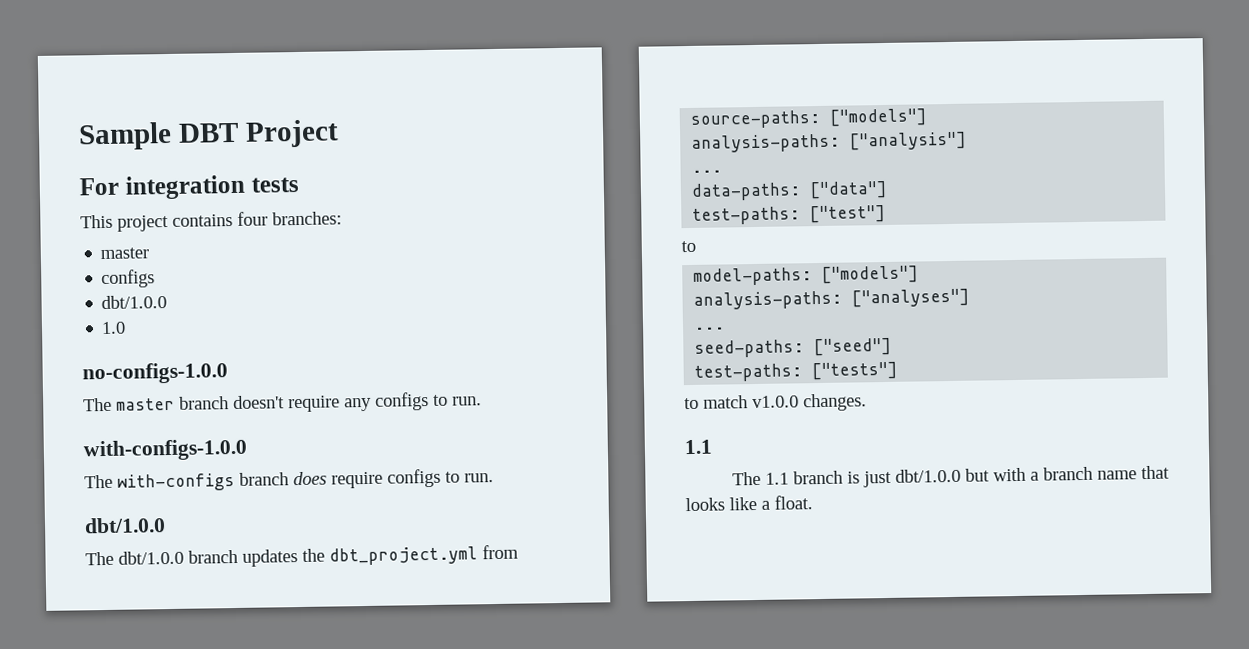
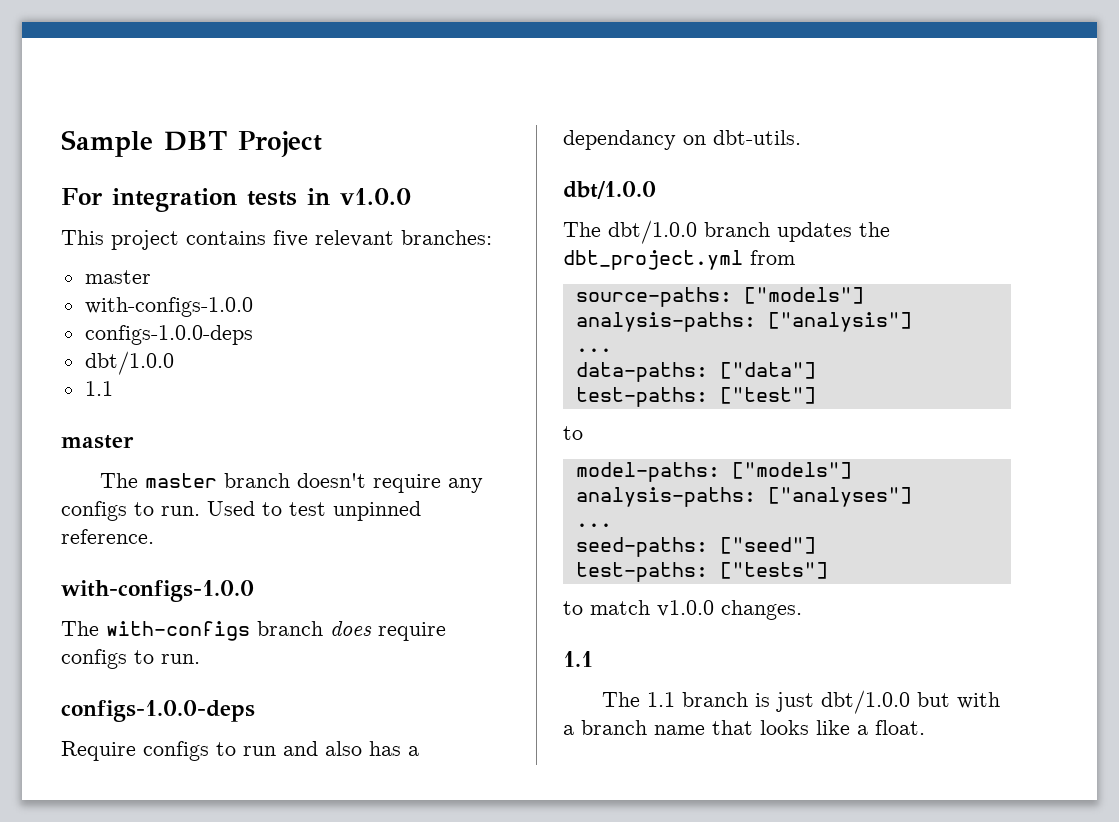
(299, 184) none -> [307,188,411,205] in v1.0.0
[237,211,268,226] four -> [273,230,394,247] five relevant
[101,269,156,289] [101,295,168,310] [101,321,127,335] [82,362,228,385] configs // dbt/1.0.0 // 1.0 // no-configs-1.0.0 -> [84,297,253,317] [84,325,253,345] [84,351,174,375] [84,381,113,396] [61,435,134,449] with-configs-1.0.0 // configs-1.0.0-deps // dbt/1.0.0 // 1.1 // master
(482, 401) none -> [207,501,421,521] [61,529,154,544] Used to test unpinned reference.
(494, 478) none -> [61,700,255,722] [61,741,419,761] [563,130,801,150] // configs-1.0.0-deps // Require configs to run and also has a dependancy on dbt-utils.

